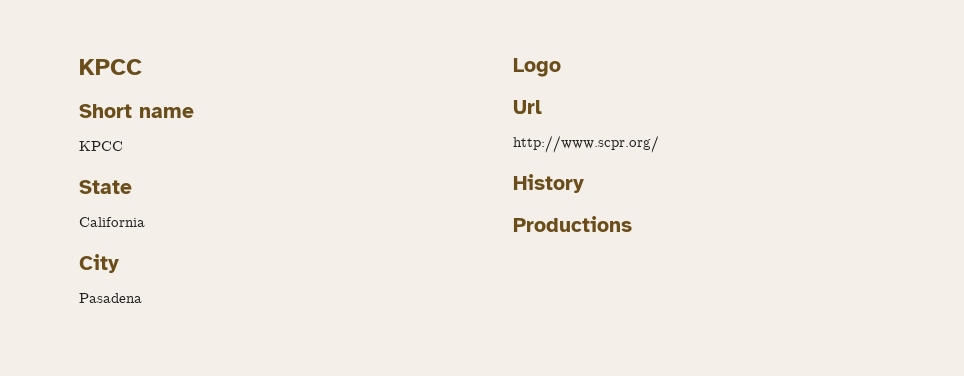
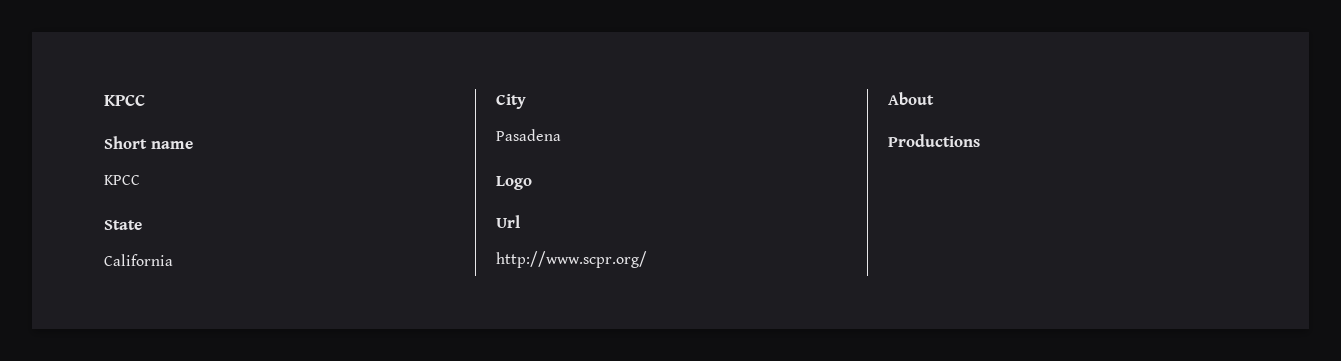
[513,174,584,193] History -> [888,92,934,105] About

